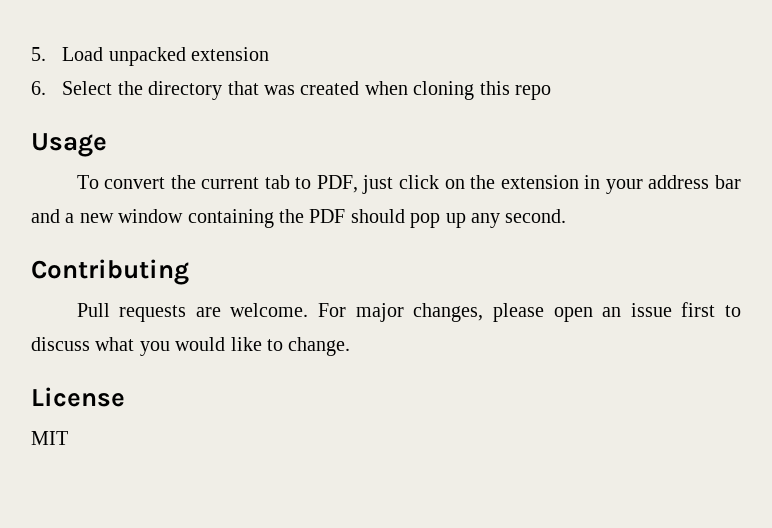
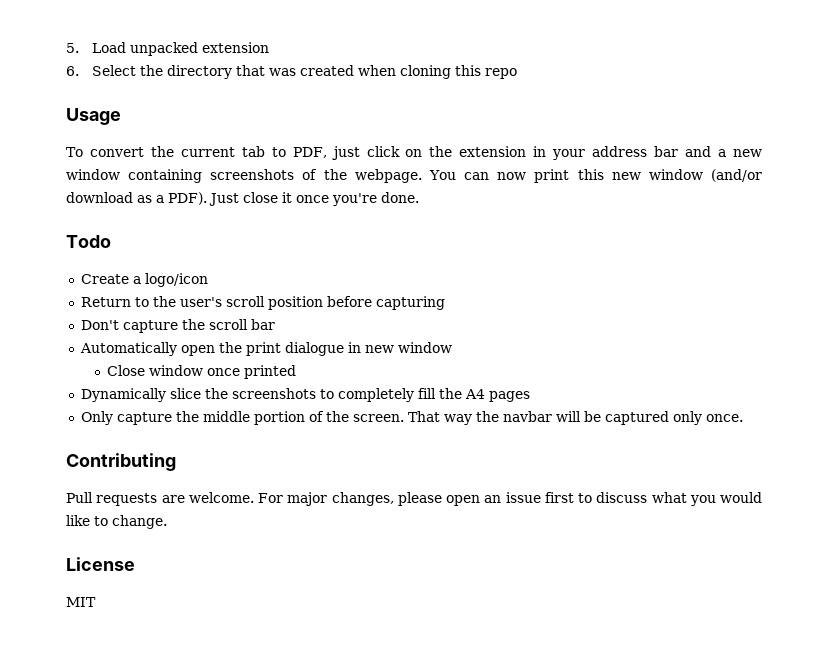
[279,209,567,228] the PDF should pop up any second. -> [210,169,763,183] [66,192,419,206] [66,235,111,248] [80,273,208,287] [80,296,445,310] [80,319,275,333] [79,342,452,356] [106,365,296,379] [80,388,530,402] [80,411,743,425] screenshots of the webpage. You can now print this new window (and/or download as a PDF). Just close it once you're done. // Todo // Create a logo/icon // Return to the user's scroll position before capturing // Don't capture the scroll bar // Automatically open the print dialogue in new window // Close window once printed // Dynamically slice the screenshots to completely fill the A4 pages // Only capture the middle portion of the screen. That way the navbar will be captured only once.

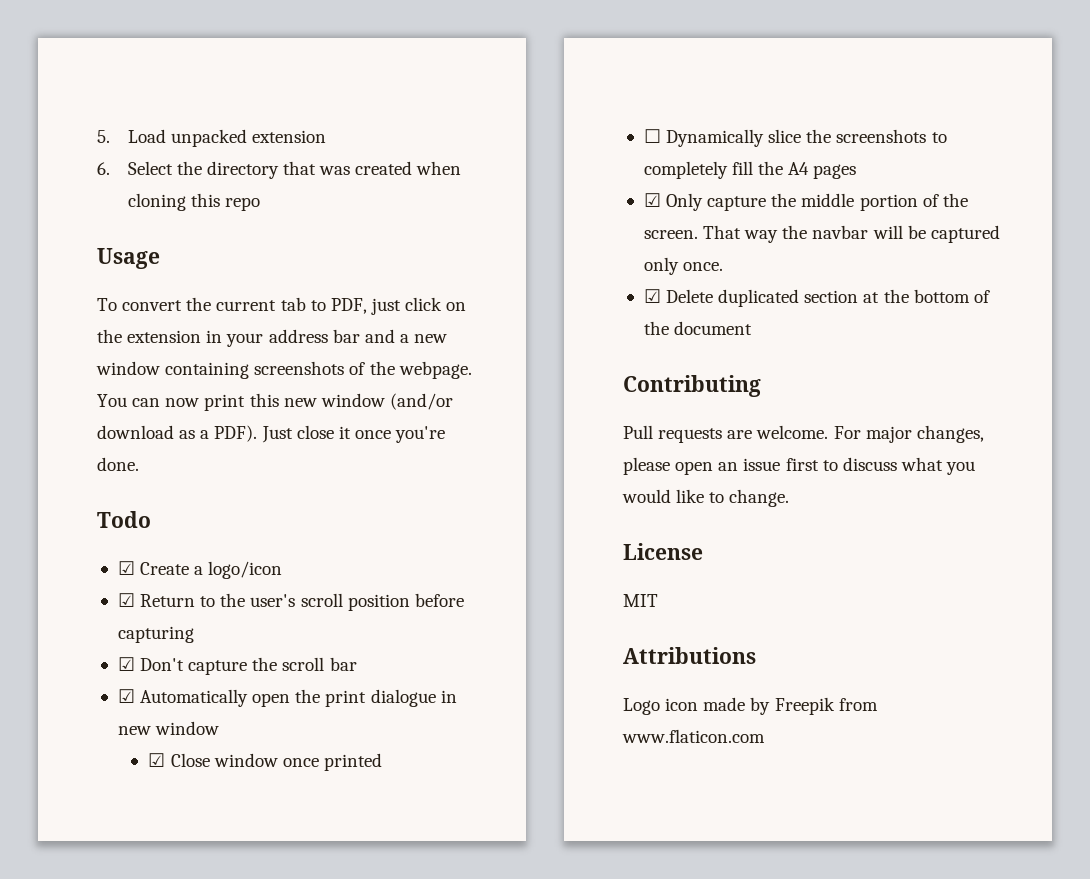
(111, 241) none -> [117,561,135,575] ☑
(208, 280) none -> [117,593,135,607] ☑
(445, 303) none -> [117,657,135,671] ☑
(275, 324) none -> [117,689,135,703] ☑
(452, 347) none -> [148,753,166,767] ☑
(296, 372) none -> [643,129,661,143] ☐
(530, 396) none -> [643,193,661,207] ☑
(743, 418) none -> [643,289,990,307] [643,321,753,335] // ☑ Delete duplicated section at the bottom of the document
(96, 602) none -> [623,647,756,664] [623,697,878,715] [622,729,765,743] // Attributions // Logo icon made by Freepik from www.flaticon.com

